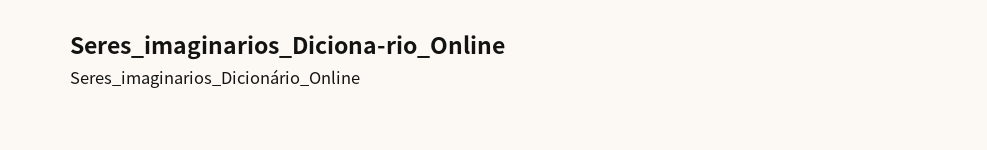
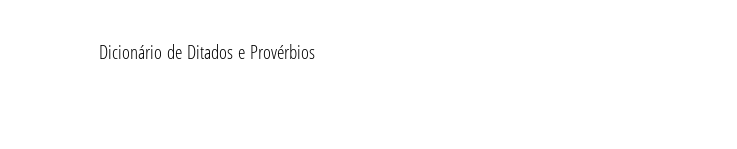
[70,35,505,60] [70,69,360,88] Seres_imaginarios_Diciona-rio_Online // Seres_imaginarios_Dicionário_Online -> [99,44,315,59] Dicionário de Ditados e Provérbios

